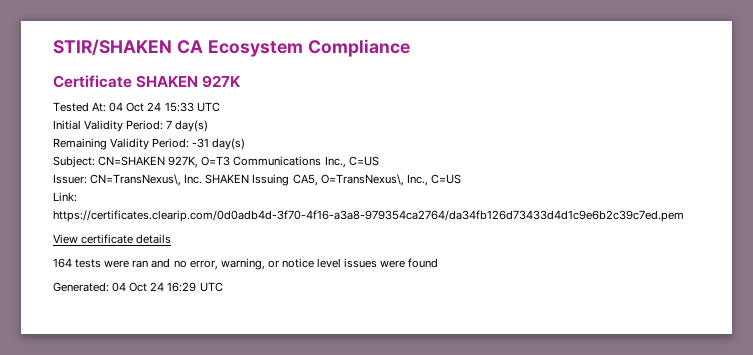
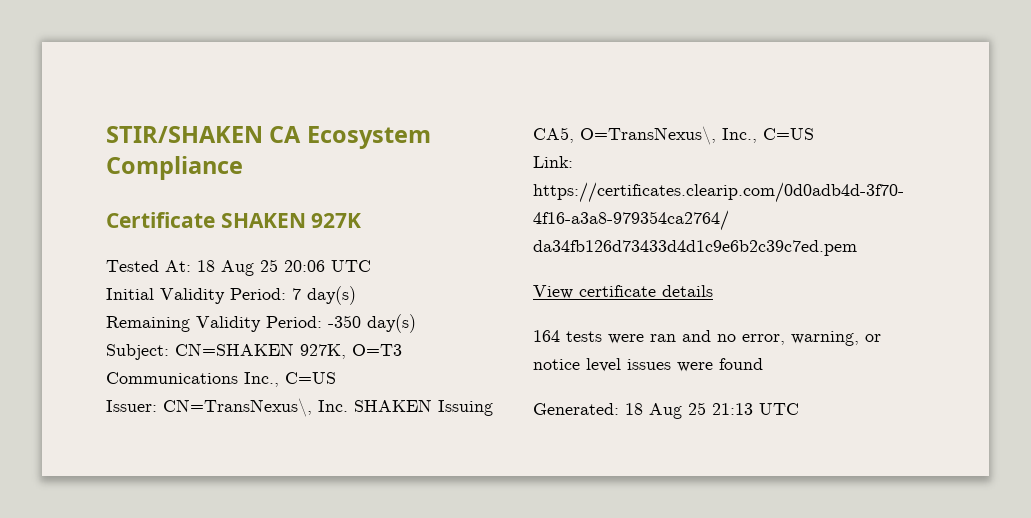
[109,102,194,112] 04 Oct 24 15:33 -> [197,259,325,276] 18 Aug 25 20:06
[192,138,210,148] -31 -> [328,315,361,328] -350
[112,282,197,292] 04 Oct 24 16:29 -> [625,402,753,419] 18 Aug 25 21:13

